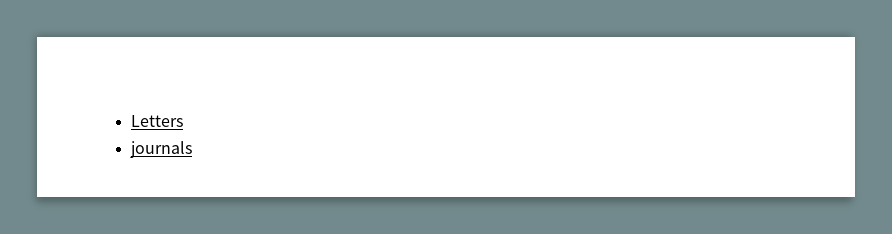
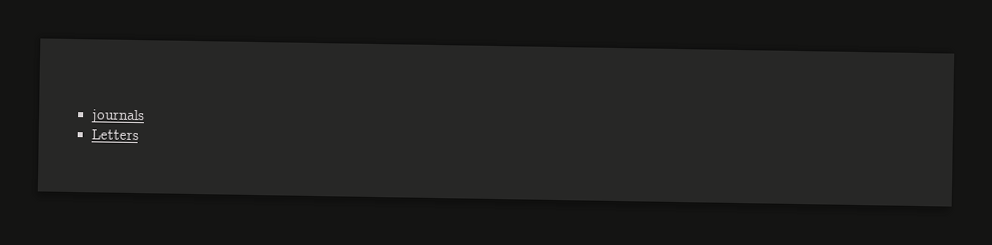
(130, 121) none -> [89,109,145,124] journals //
[129,141,192,158] // journals -> (139, 135) none

